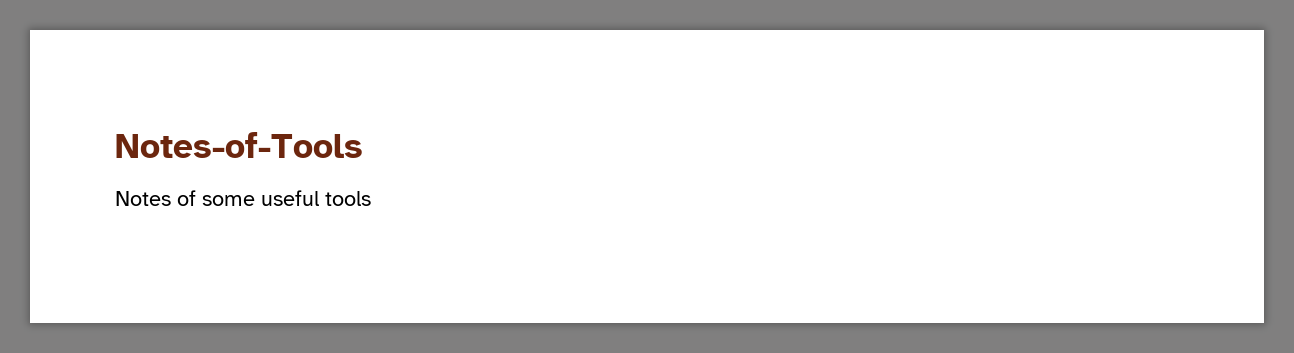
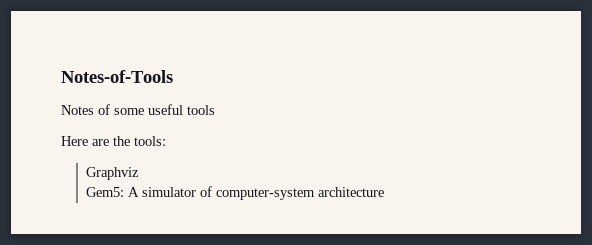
(371, 198) none -> [61,136,166,146] [86,167,140,180] [86,186,385,200] // Here are the tools: // Graphviz // Gem5: A simulator of computer-system architecture

